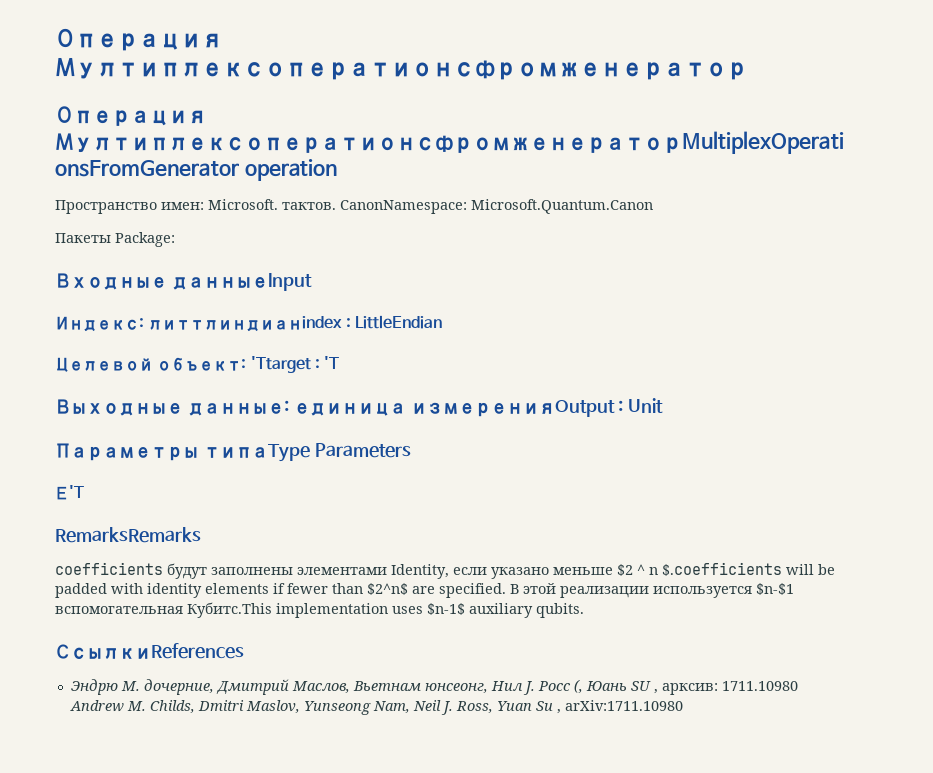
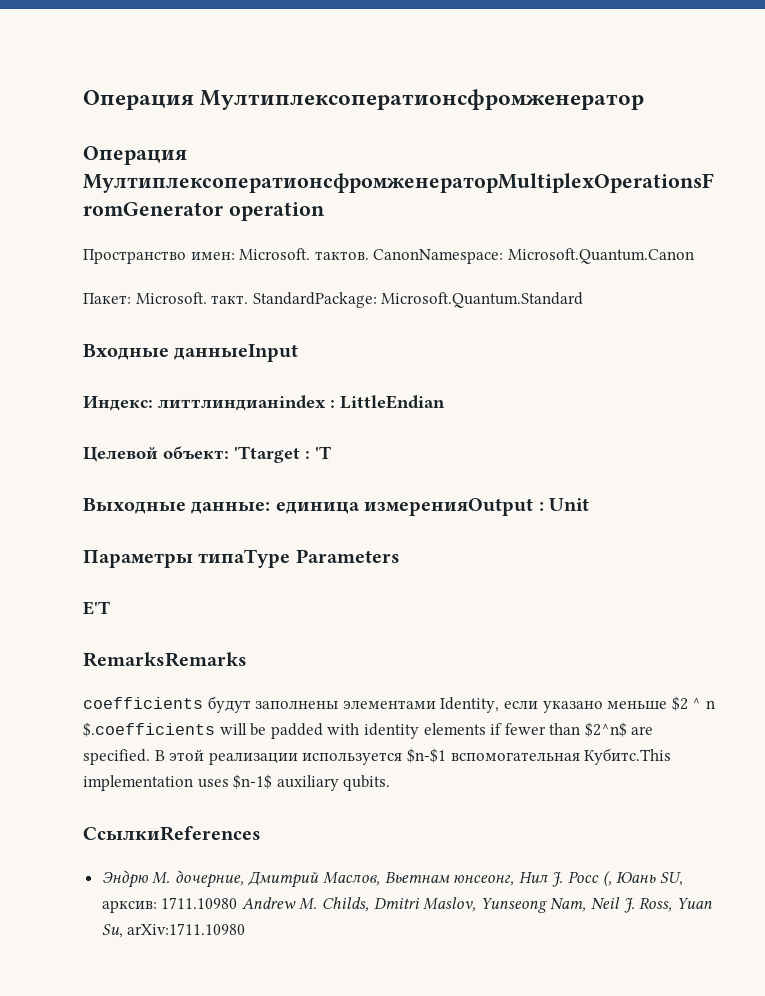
[55,232,175,247] Пакеты Package: -> [83,292,584,308] Пакет: Microsoft. такт. StandardPackage: Microsoft.Quantum.Standard
[630,681,658,694] SU , -> [659,872,683,886] SU,
[535,701,561,714] Su , -> [101,924,123,938] Su,

